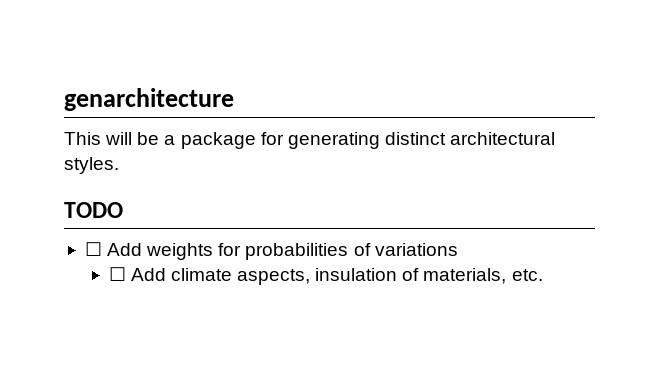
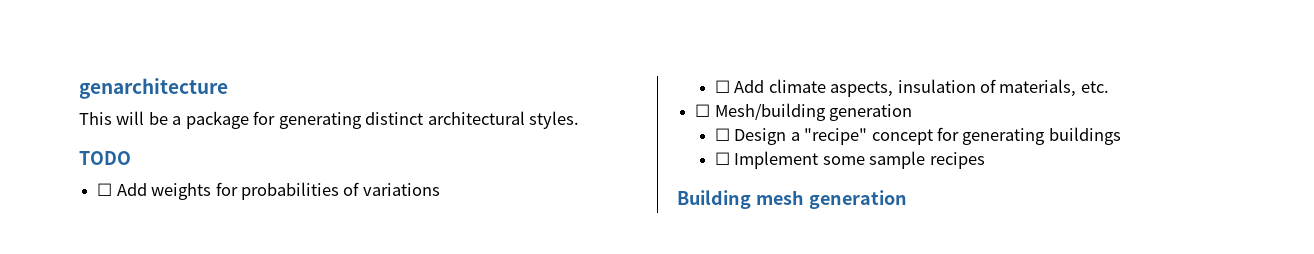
(543, 275) none -> [695,103,913,121] [714,127,1121,145] [714,151,985,169] [677,190,907,209] // ☐ Mesh/building generation // ☐ Design a "recipe" concept for generating buildings // ☐ Implement some sample recipes // Building mesh generation

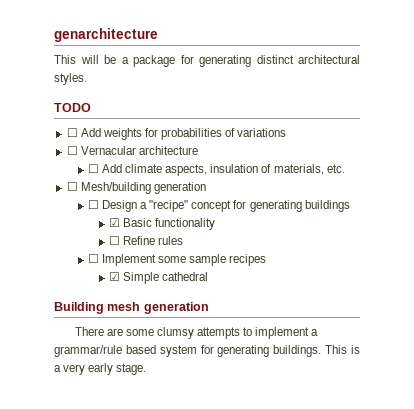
(440, 189) none -> [66,146,198,155] // ☐ Vernacular architecture
(1121, 136) none -> [109,218,216,230] [109,236,184,245] // ☑ Basic functionality // ☐ Refine rules
(985, 160) none -> [109,272,209,284] // ☑ Simple cathedral
(907, 199) none -> [74,327,319,339] [54,345,360,357] [54,363,147,375] // There are some clumsy attempts to implement a grammar/rule based system for generating buildings. This is a very early stage.

